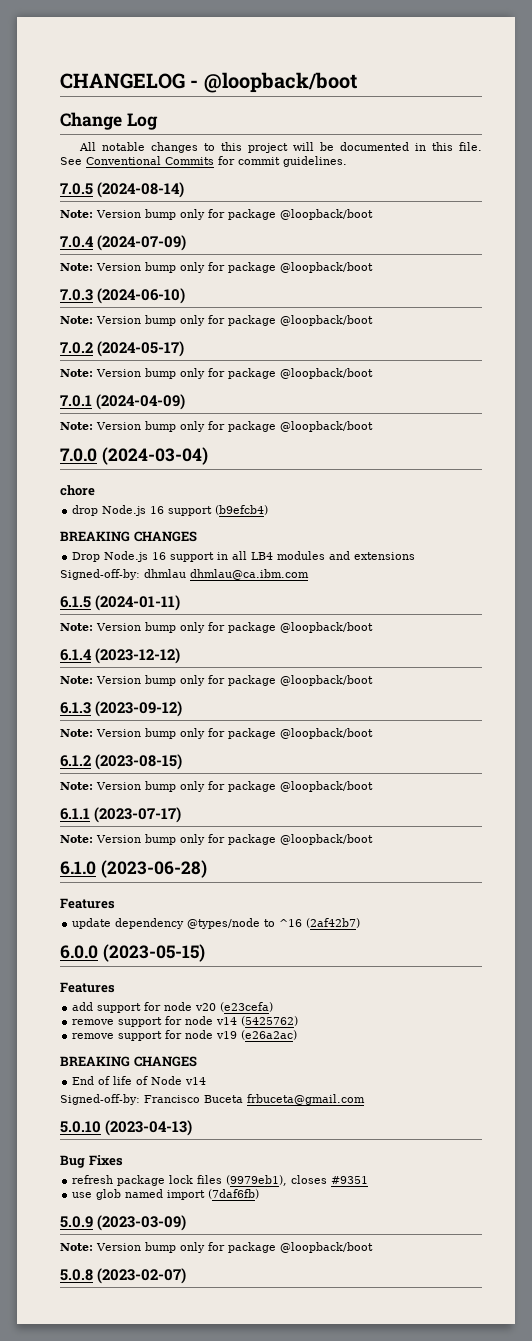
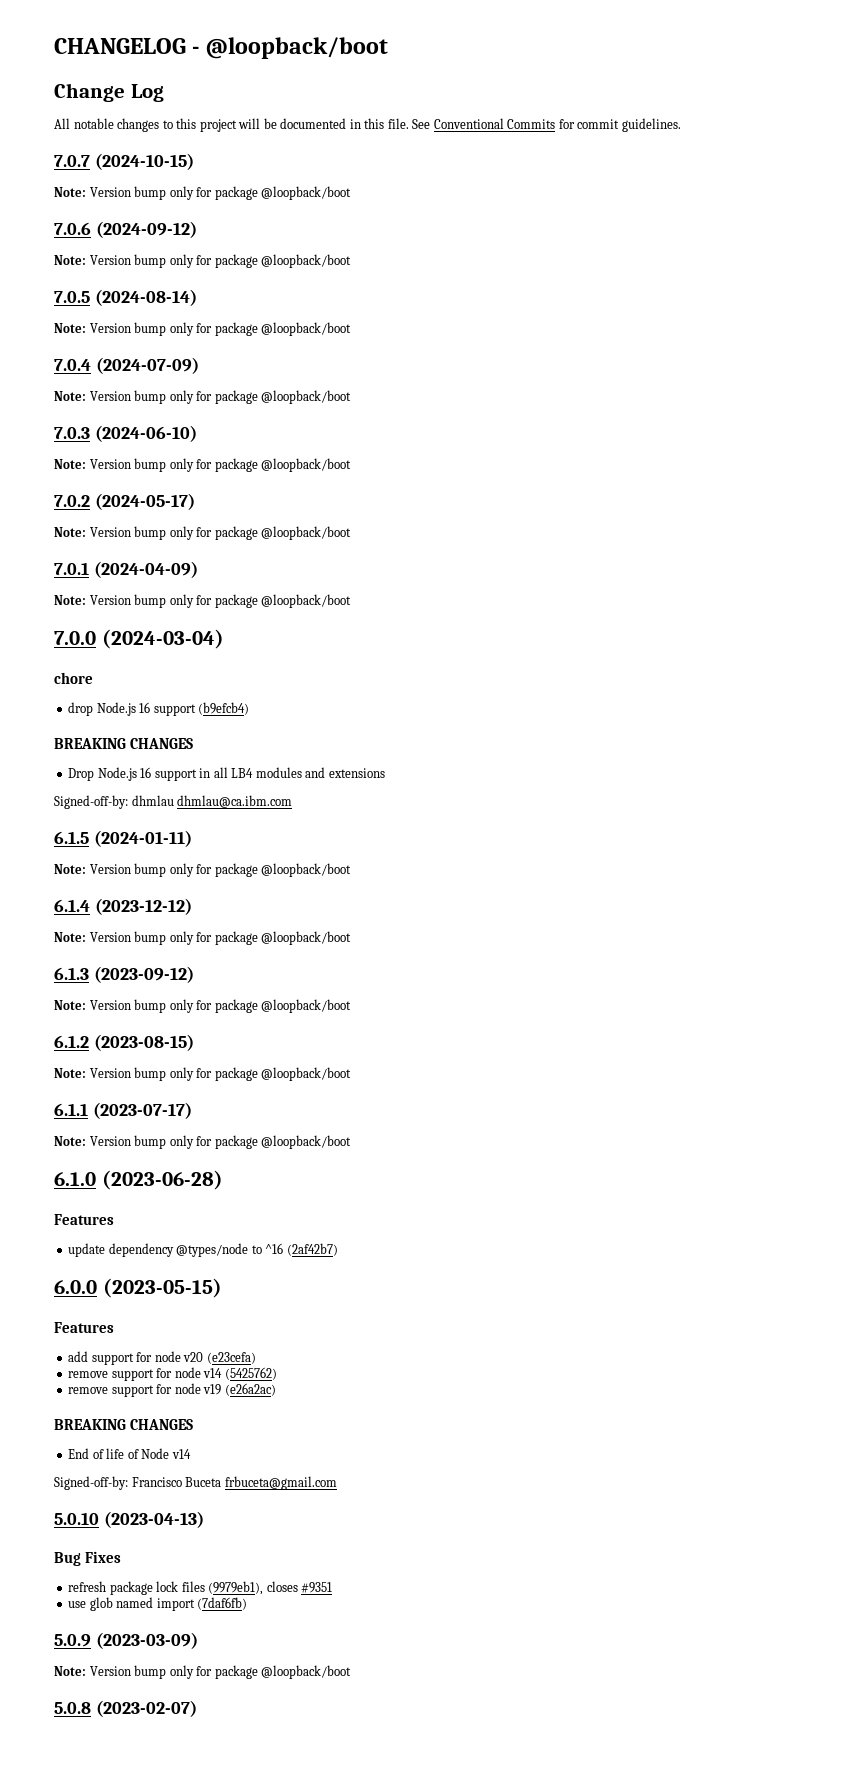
(347, 161) none -> [54,153,194,170] [54,186,352,200] [54,221,197,238] [54,254,352,268] // 7.0.7 (2024-10-15) // Note: Version bump only for package @loopback/boot // 7.0.6 (2024-09-12) // Note: Version bump only for package @loopback/boot

